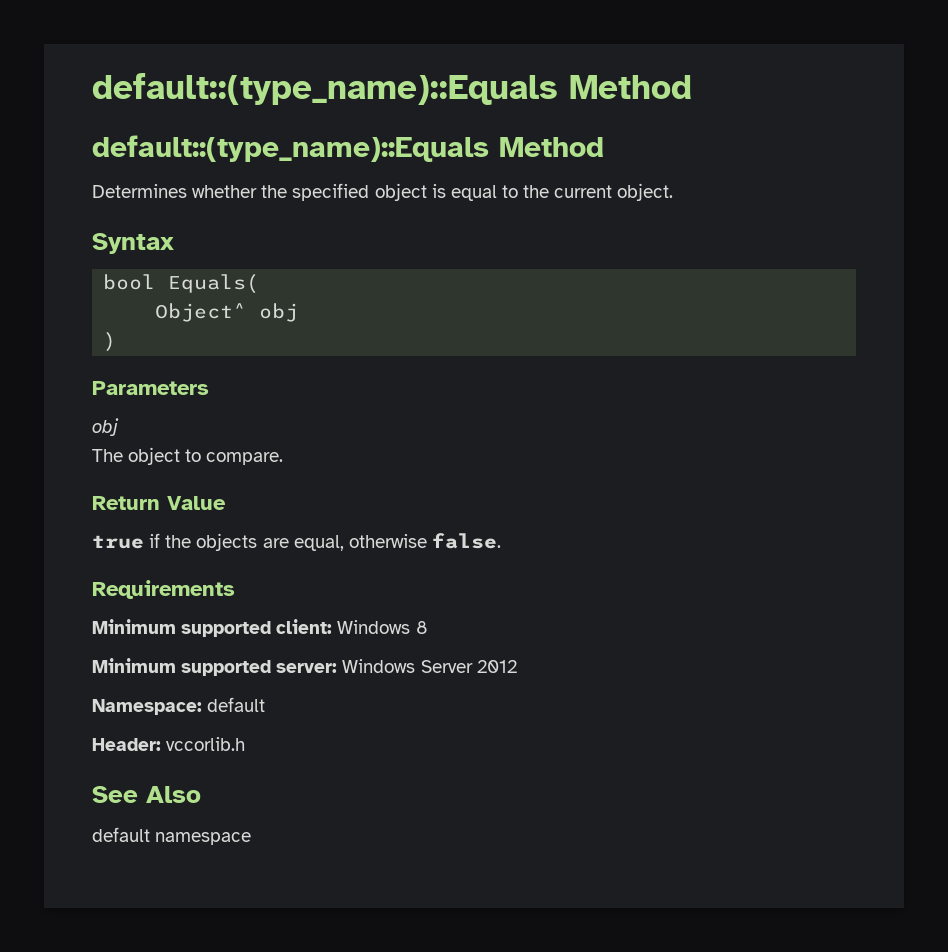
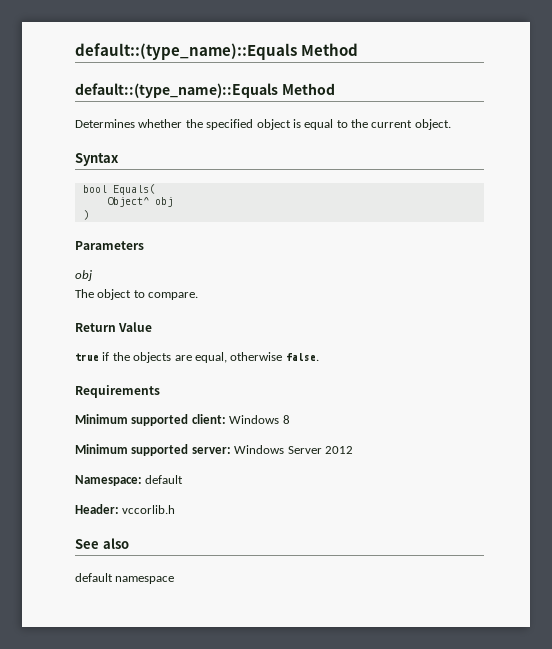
[146,786,201,803] Also -> [102,538,129,549] also

